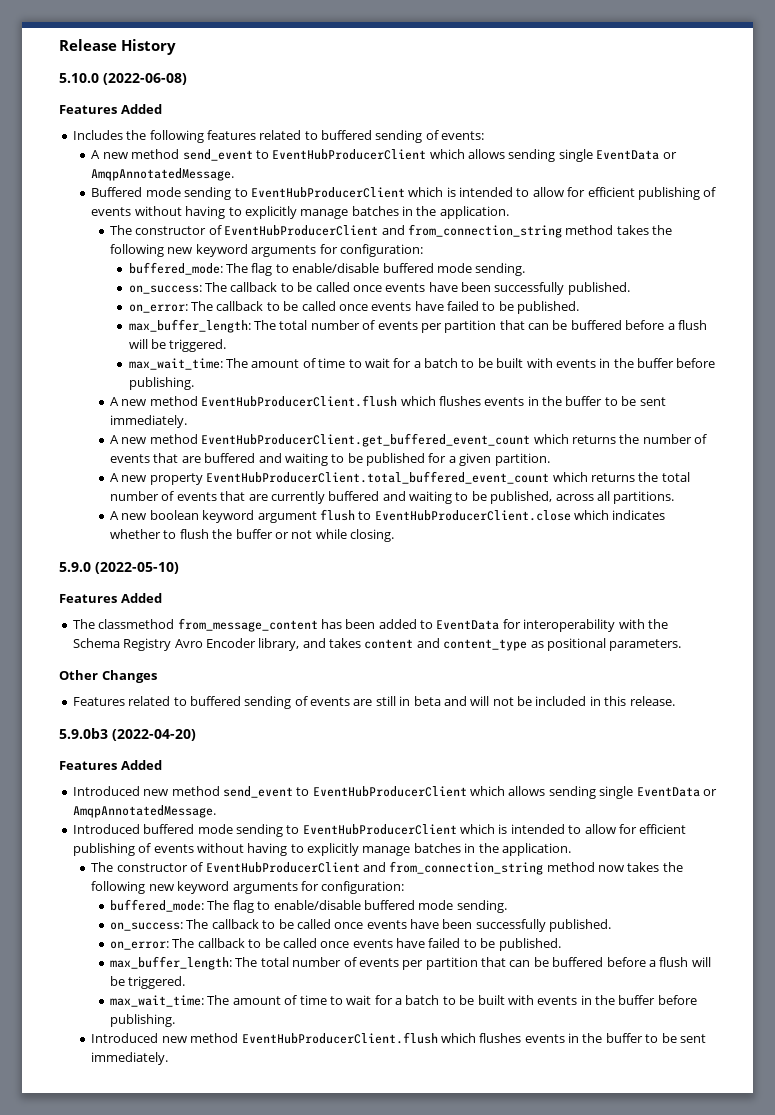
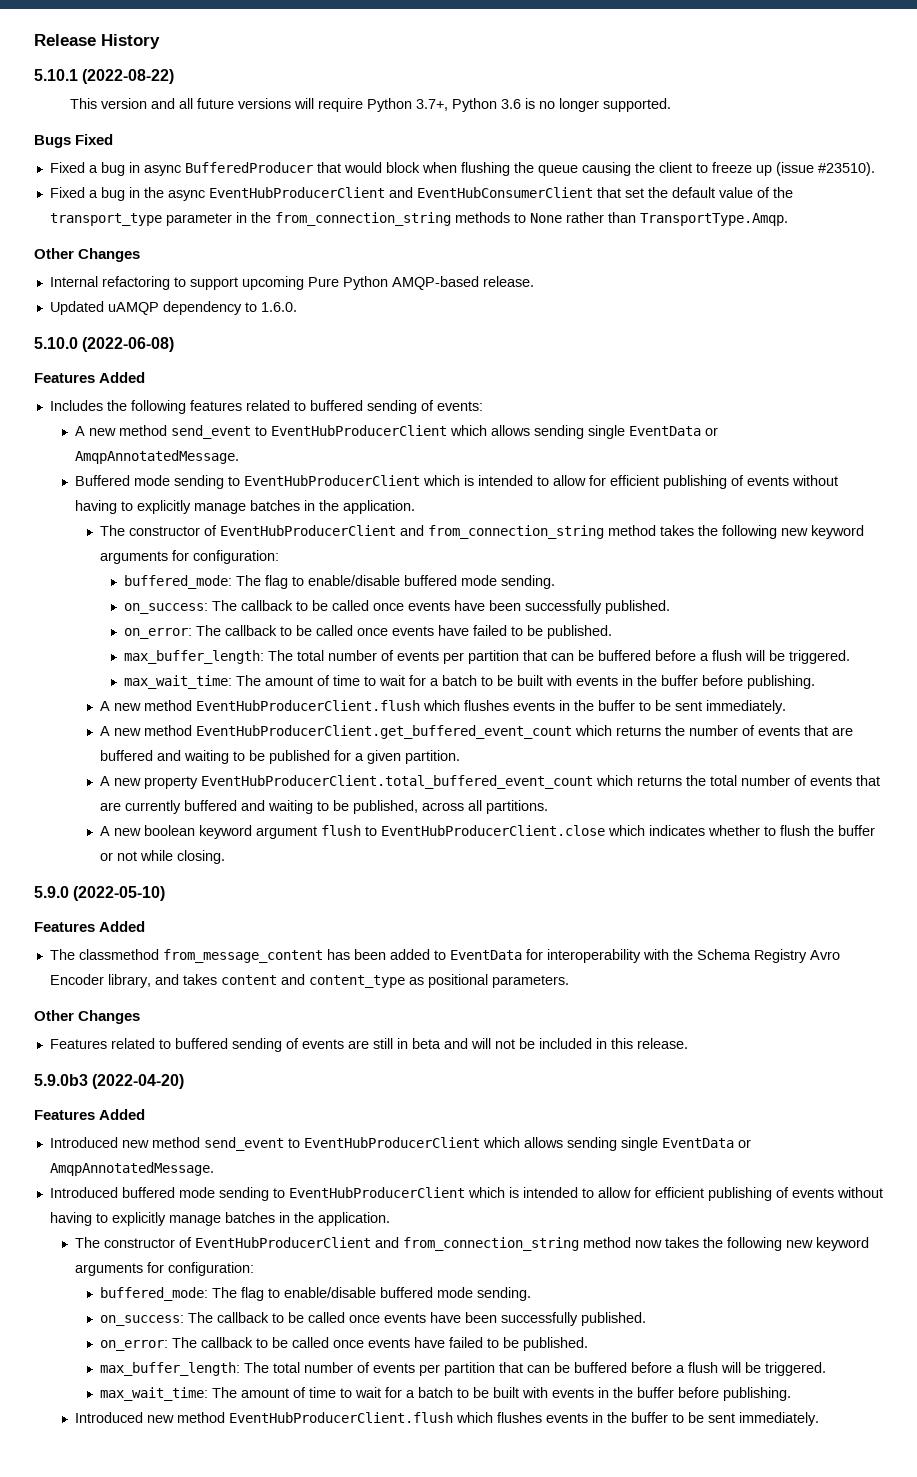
(176, 47) none -> [34,69,175,84] [69,98,671,112] [34,134,114,148] [49,162,875,176] [49,187,793,201] [49,212,788,226] [34,248,141,262] [49,276,534,290] [49,301,297,315] // 5.10.1 (2022-08-22) // This version and all future versions will require Python 3.7+, Python 3.6 is no longer supported. // Bugs Fixed // Fixed a bug in async BufferedProducer that would block when flushing the queue causing the client to freeze up (issue #23510). // Fixed a bug in the async EventHubProducerClient and EventHubConsumerClient that set the default value of the transport_type parameter in the from_connection_string methods to None rather than TransportType.Amqp. // Other Changes // Internal refactoring to support upcoming Pure Python AMQP-based release. // Updated uAMQP dependency to 1.6.0.

